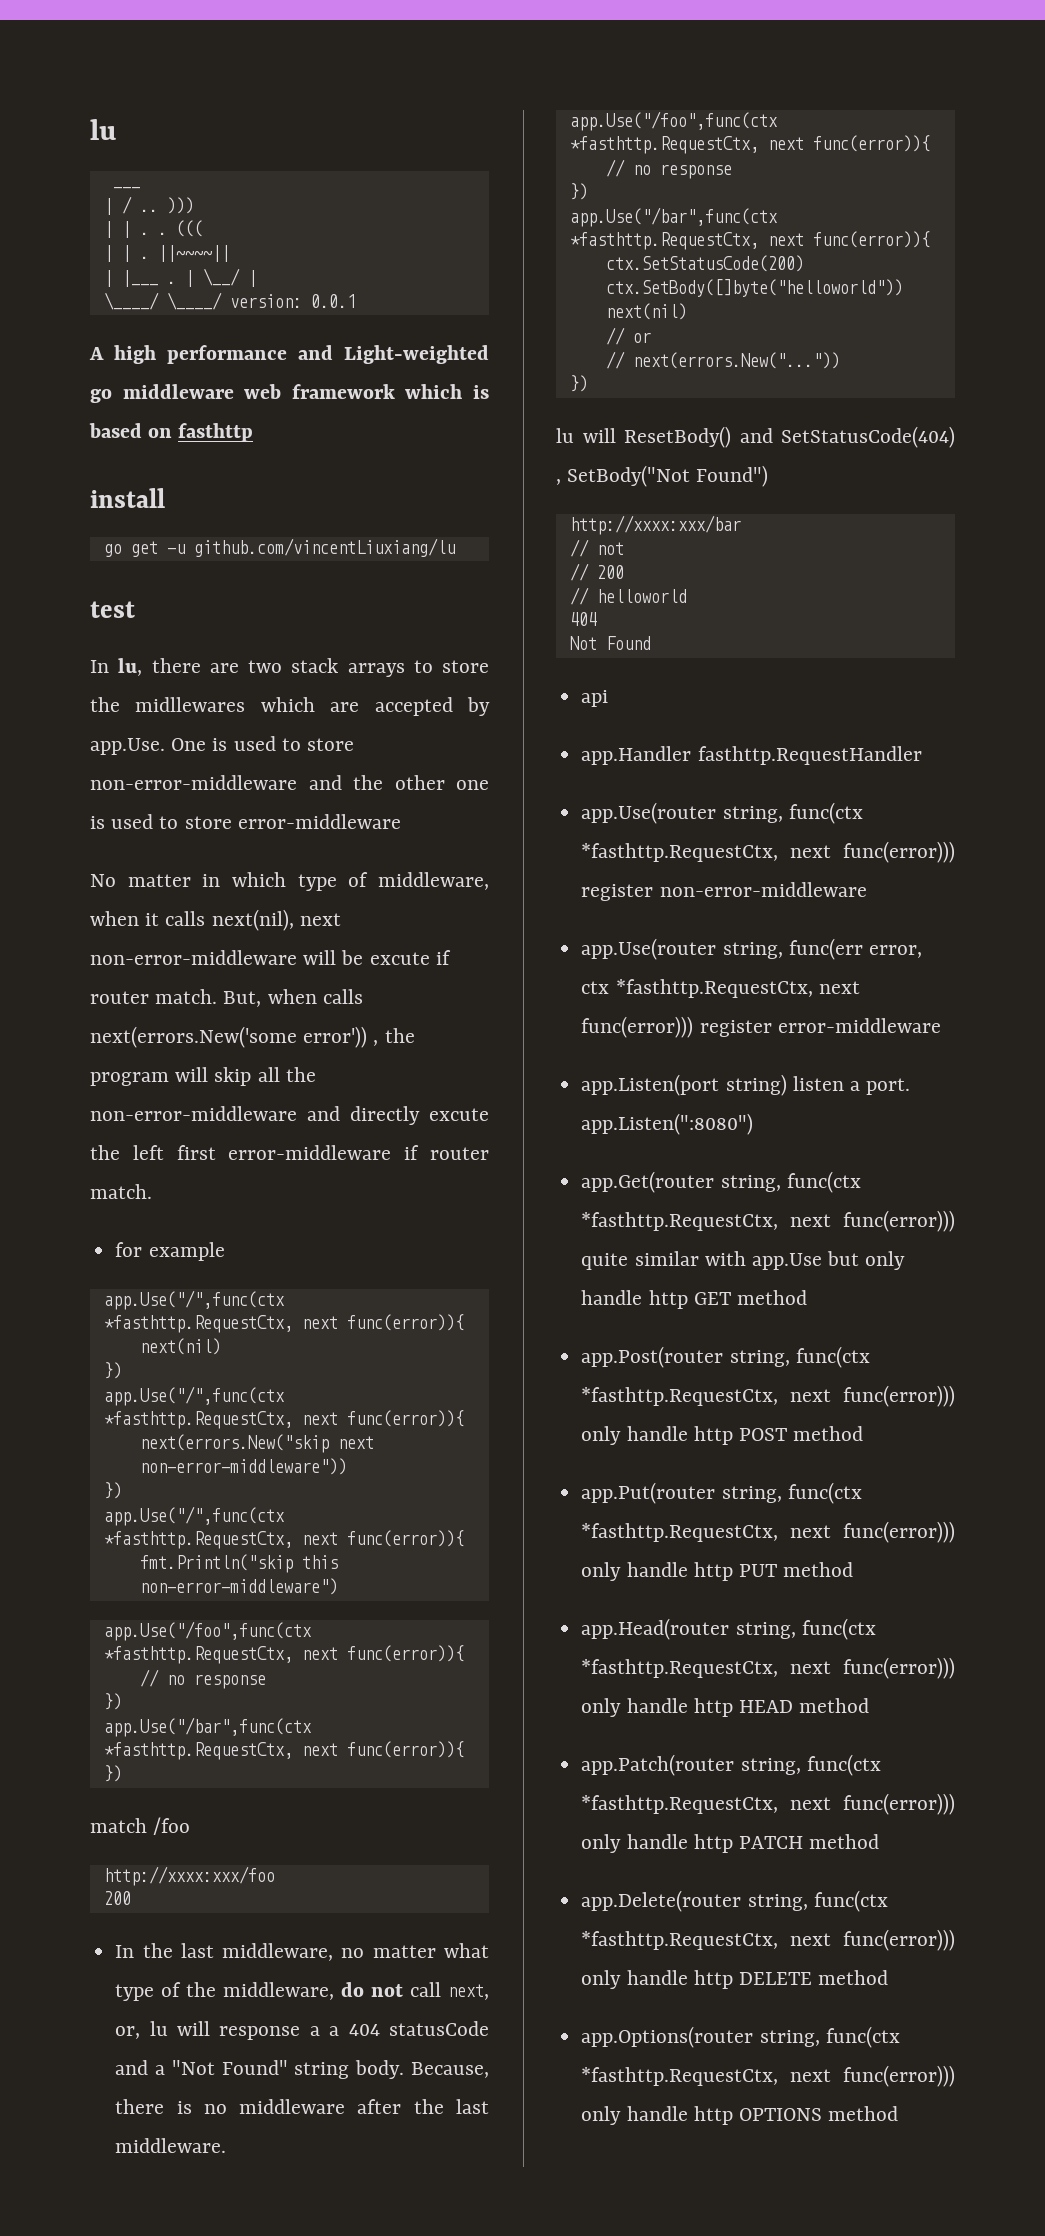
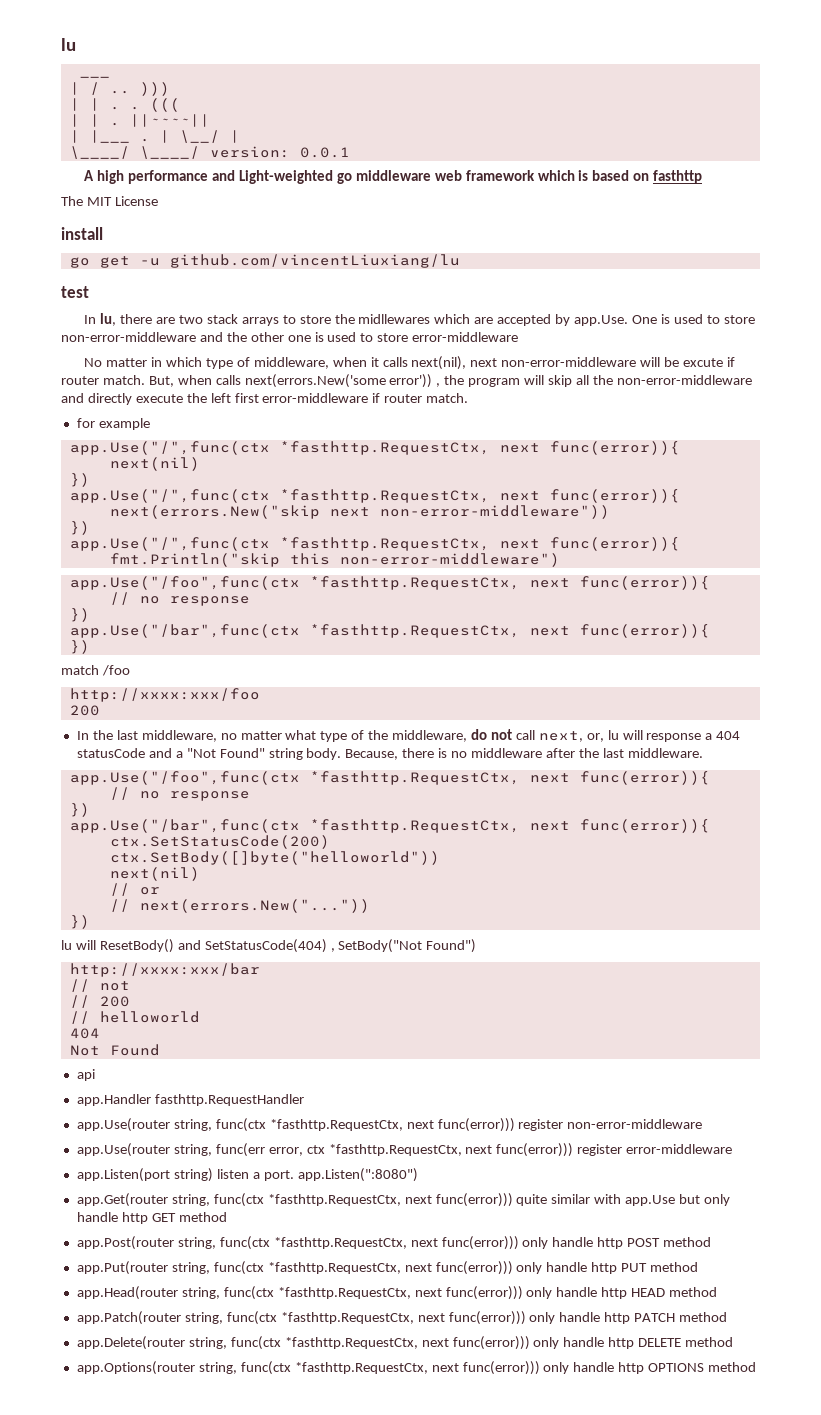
(254, 432) none -> [61,196,158,206] // The MIT License
[429,1108,489,1121] excute -> [135,394,183,403] execute
[329,2026,340,2036] a -> (713, 736) none

